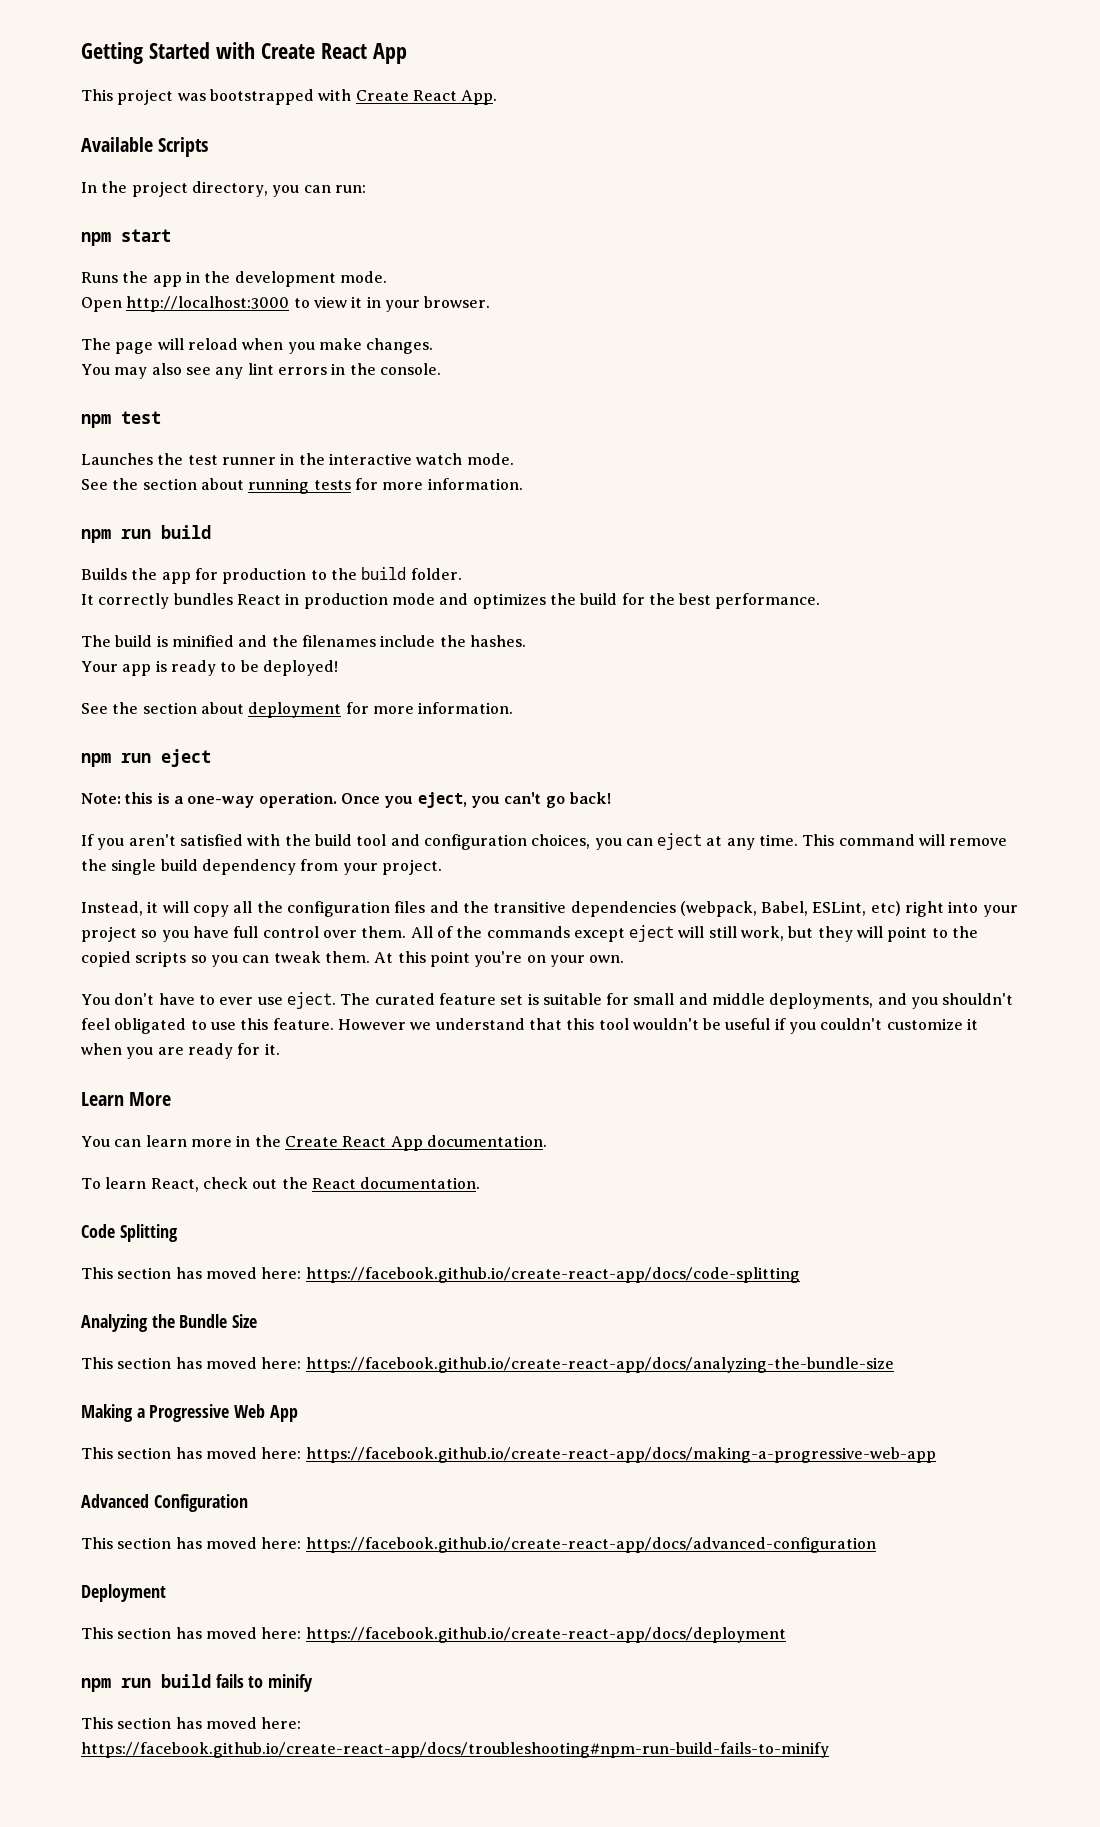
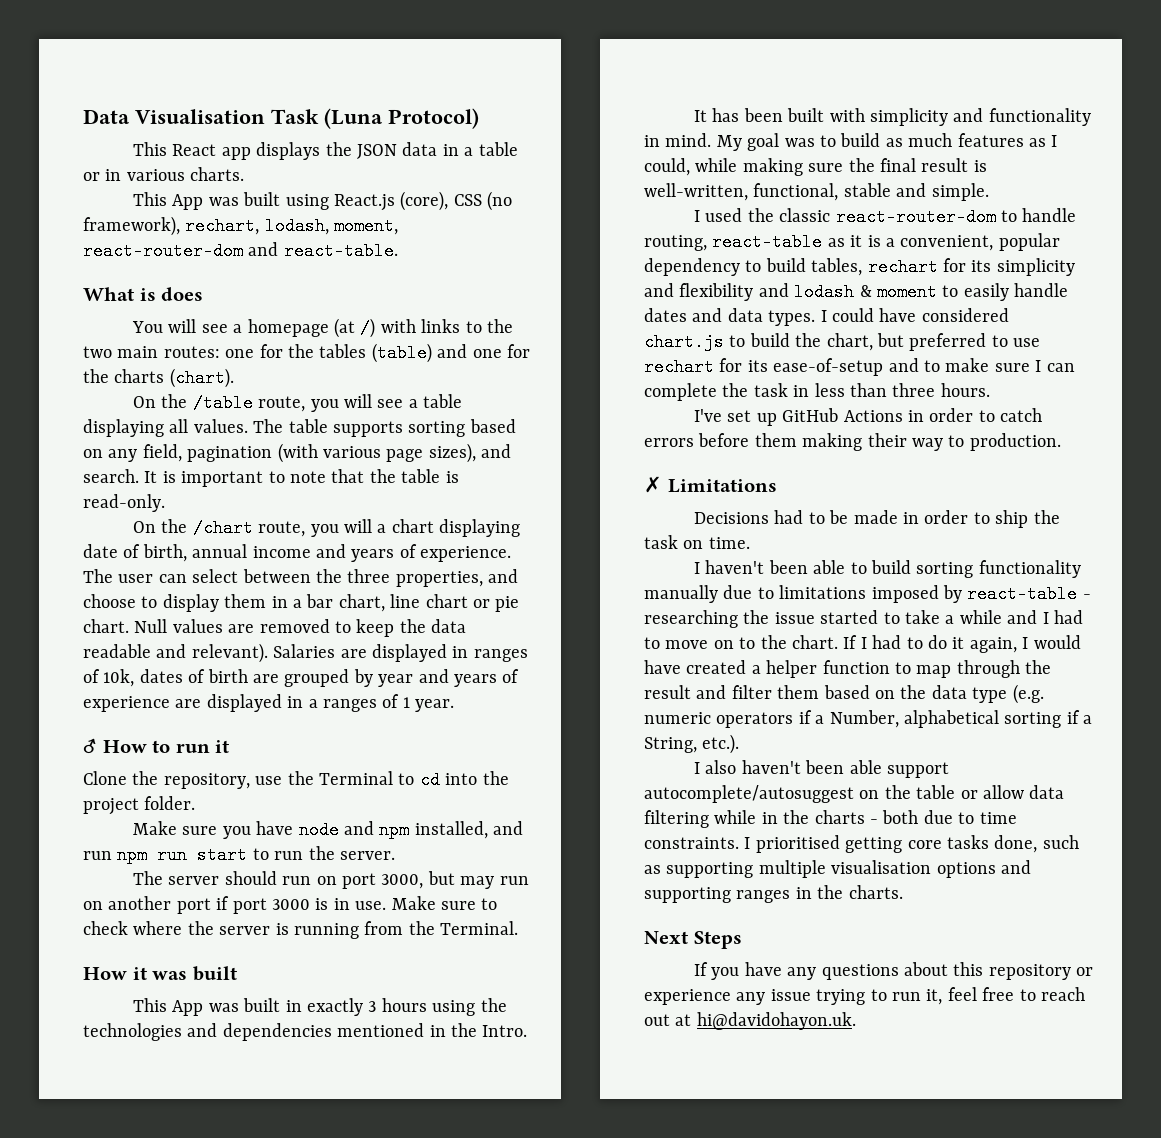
[81,42,407,64] [81,89,498,105] [81,137,209,157] [81,181,366,197] [81,229,171,246] [81,271,387,287] [81,296,491,312] [81,338,434,354] [81,363,441,379] [81,411,161,428] [81,453,514,465] [81,478,523,494] [81,525,211,543] [81,567,462,584] [81,593,821,609] [81,635,526,647] [81,660,338,676] [81,702,514,718] [81,749,211,767] [81,792,611,808] [81,833,1008,850] [81,859,442,875] [81,901,1018,917] [81,925,979,942] [81,951,625,967] [81,992,1014,1009] [81,1018,979,1034] [81,1043,280,1059] [81,1092,172,1106] [81,1135,547,1151] [81,1177,481,1192] [81,1224,178,1242] [81,1267,800,1283] [81,1314,258,1332] [81,1357,894,1373] [81,1404,298,1422] [81,1447,936,1463] [81,1494,248,1512] [81,1537,876,1553] [81,1584,166,1602] [81,1627,786,1643] [81,1674,314,1692] [81,1717,302,1729] [81,1742,829,1758] Getting Started with Create React App // This project was bootstrapped with Create React App. // Available Scripts // In the project directory, you can run: // npm start // Runs the app in the development mode. // Open http://localhost:3000 to view it in your browser. // The page will reload when you make changes. // You may also see any lint errors in the console. // npm test // Launches the test runner in the interactive watch mode. // See the section about running tests for more information. // npm run build // Builds the app for production to the build folder. // It correctly bundles React in production mode and optimizes the build for the best performance. // The build is minified and the filenames include the hashes. // Your app is ready to be deployed! // See the section about deployment for more information. // npm run eject // Note: this is a one-way operation. Once you eject, you can't go back! // If you aren't satisfied with the build tool and configuration choices, you can eject at any time. This command will remove the single build dependency from your project. // Instead, it will copy all the configuration files and the transitive dependencies (webpack, Babel, ESLint, etc) right into your project so you have full control over them. All of the commands except eject will still work, but they will point to the copied scripts so you can tweak them. At this point you're on your own. // You don't have to ever use eject. The curated feature set is suitable for small and middle deployments, and you shouldn't feel obligated to use this feature. However we understand that this tool wouldn't be useful if you couldn't customize it when you are ready for it. // Learn More // You can learn more in the Create React App documentation. // To learn React, check out the React documentation. // Code Splitting // This section has moved here: https://facebook.github.io/create-react-app/docs/code-splitting // Analyzing the Bundle Size // This section has moved here: https://facebook.github.io/create-react-app/docs/analyzing-the-bundle-size // Making a Progressive Web App // This section has moved here: https://facebook.github.io/create-react-app/docs/making-a-progressive-web-app // Advanced Configuration // This section has moved here: https://facebook.github.io/create-react-app/docs/advanced-configuration // Deployment // This section has moved here: https://facebook.github.io/create-react-app/docs/deployment // npm run build fails to minify // This section has moved here: https://facebook.github.io/create-react-app/docs/troubleshooting#npm-run-build-fails-to-minify -> [83,108,479,129] [132,142,518,160] [83,167,245,181] [132,191,513,211] [83,216,399,236] [83,242,398,260] [83,287,204,301] [131,318,513,338] [83,343,530,363] [83,368,234,388] [132,394,463,412] [83,419,516,437] [83,443,512,463] [83,469,459,487] [83,494,165,512] [132,519,521,537] [83,544,512,562] [83,569,519,587] [83,594,520,612] [83,619,467,637] [83,643,528,663] [83,669,520,687] [83,694,455,712] [83,738,230,754] [83,771,509,789] [83,796,196,815] [132,821,524,839] [83,846,395,864] [132,871,529,889] [83,896,498,914] [83,921,519,939] [83,966,237,981] [132,998,507,1016] [83,1023,528,1041] [693,108,1091,126] [644,133,1058,151] [644,158,987,176] [644,183,989,201] [693,208,1077,226] [644,233,1060,251] [644,258,1075,276] [644,283,1069,301] [644,308,1009,326] [644,333,1041,351] [644,358,1075,376] [644,383,990,401] [693,408,1043,426] [644,433,1061,451] [644,476,777,493] [693,510,1060,528] [644,535,750,549] [693,560,1081,578] [644,585,1091,603] [644,610,1083,628] [644,635,1081,653] [644,660,1052,678] [644,684,1044,704] [644,710,1093,728] [644,734,740,754] [693,760,949,778] [644,785,1065,803] [644,810,1017,828] [644,835,1079,853] [644,860,1031,878] [644,885,903,903] [644,931,742,949] [693,962,1094,980] [644,987,1085,1005] [644,1012,856,1030] Data Visualisation Task (Luna Protocol) // This React app displays the JSON data in a table or in various charts. // This App was built using React.js (core), CSS (no framework), rechart, lodash, moment, react-router-dom and react-table. // What is does // You will see a homepage (at /) with links to the two main routes: one for the tables (table) and one for the charts (chart). // On the /table route, you will see a table displaying all values. The table supports sorting based on any field, pagination (with various page sizes), and search. It is important to note that the table is read-only. // On the /chart route, you will a chart displaying date of birth, annual income and years of experience. The user can select between the three properties, and choose to display them in a bar chart, line chart or pie chart. Null values are removed to keep the data readable and relevant). Salaries are displayed in ranges of 10k, dates of birth are grouped by year and years of experience are displayed in a ranges of 1 year. // ♂ How to run it // Clone the repository, use the Terminal to cd into the project folder. // Make sure you have node and npm installed, and run npm run start to run the server. // The server should run on port 3000, but may run on another port if port 3000 is in use. Make sure to check where the server is running from the Terminal. // How it was built // This App was built in exactly 3 hours using the technologies and dependencies mentioned in the Intro. // It has been built with simplicity and functionality in mind. My goal was to build as much features as I could, while making sure the final result is well-written, functional, stable and simple. // I used the classic react-router-dom to handle routing, react-table as it is a convenient, popular dependency to build tables, rechart for its simplicity and flexibility and lodash & moment to easily handle dates and data types. I could have considered chart.js to build the chart, but preferred to use rechart for its ease-of-setup and to make sure I can complete the task in less than three hours. // I've set up GitHub Actions in order to catch errors before them making their way to production. // ✗ Limitations // Decisions had to be made in order to ship the task on time. // I haven't been able to build sorting functionality manually due to limitations imposed by react-table - researching the issue started to take a while and I had to move on to the chart. If I had to do it again, I would have created a helper function to map through the result and filter them based on the data type (e.g. numeric operators if a Number, alphabetical sorting if a String, etc.). // I also haven't been able support autocomplete/autosuggest on the table or allow data filtering while in the charts - both due to time constraints. I prioritised getting core tasks done, such as supporting multiple visualisation options and supporting ranges in the charts. // Next Steps // If you have any questions about this repository or experience any issue trying to run it, feel free to reach out at hi@davidohayon.uk.

